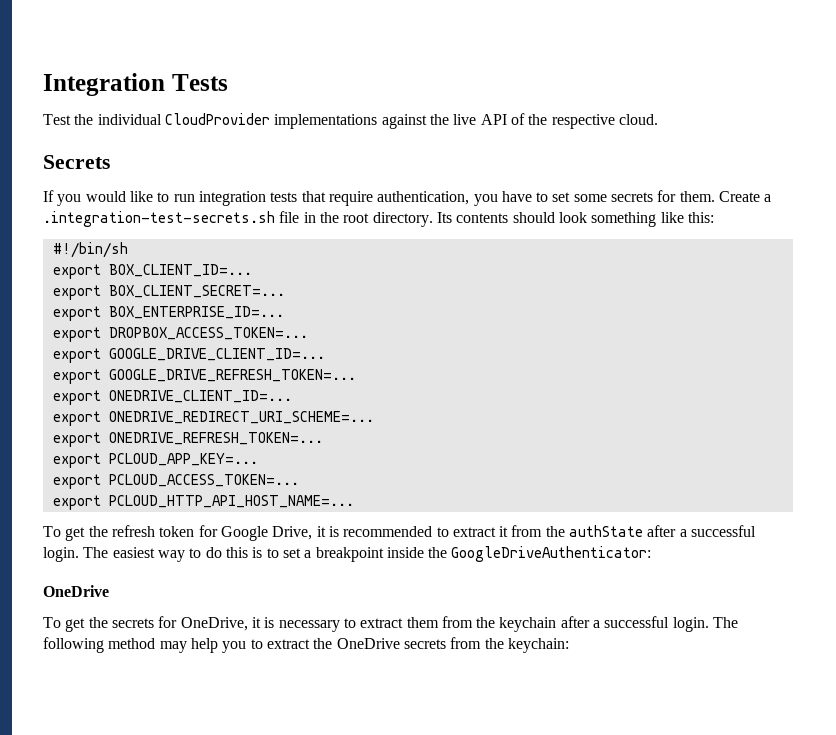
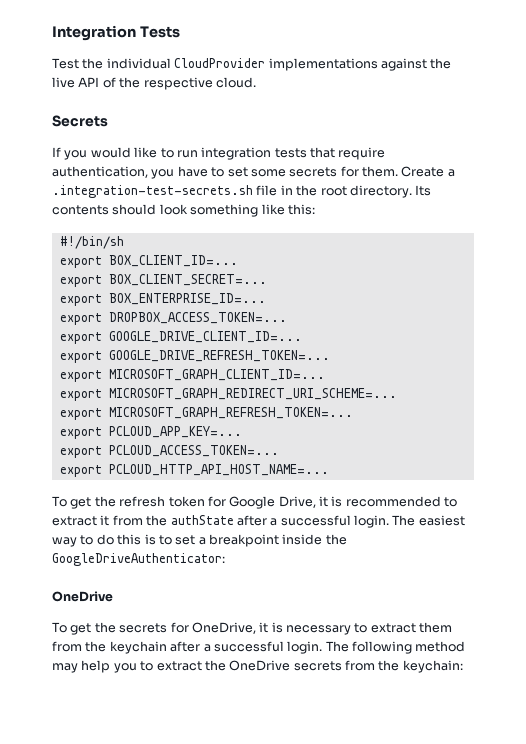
[108,390,292,403] [52,411,374,426] [52,432,323,447] ONEDRIVE_CLIENT_ID=... // export ONEDRIVE_REDIRECT_URI_SCHEME=... // export ONEDRIVE_REFRESH_TOKEN=... -> [108,369,325,381] [59,388,397,401] [59,407,353,420] MICROSOFT_GRAPH_CLIENT_ID=... // export MICROSOFT_GRAPH_REDIRECT_URI_SCHEME=... // export MICROSOFT_GRAPH_REFRESH_TOKEN=...

